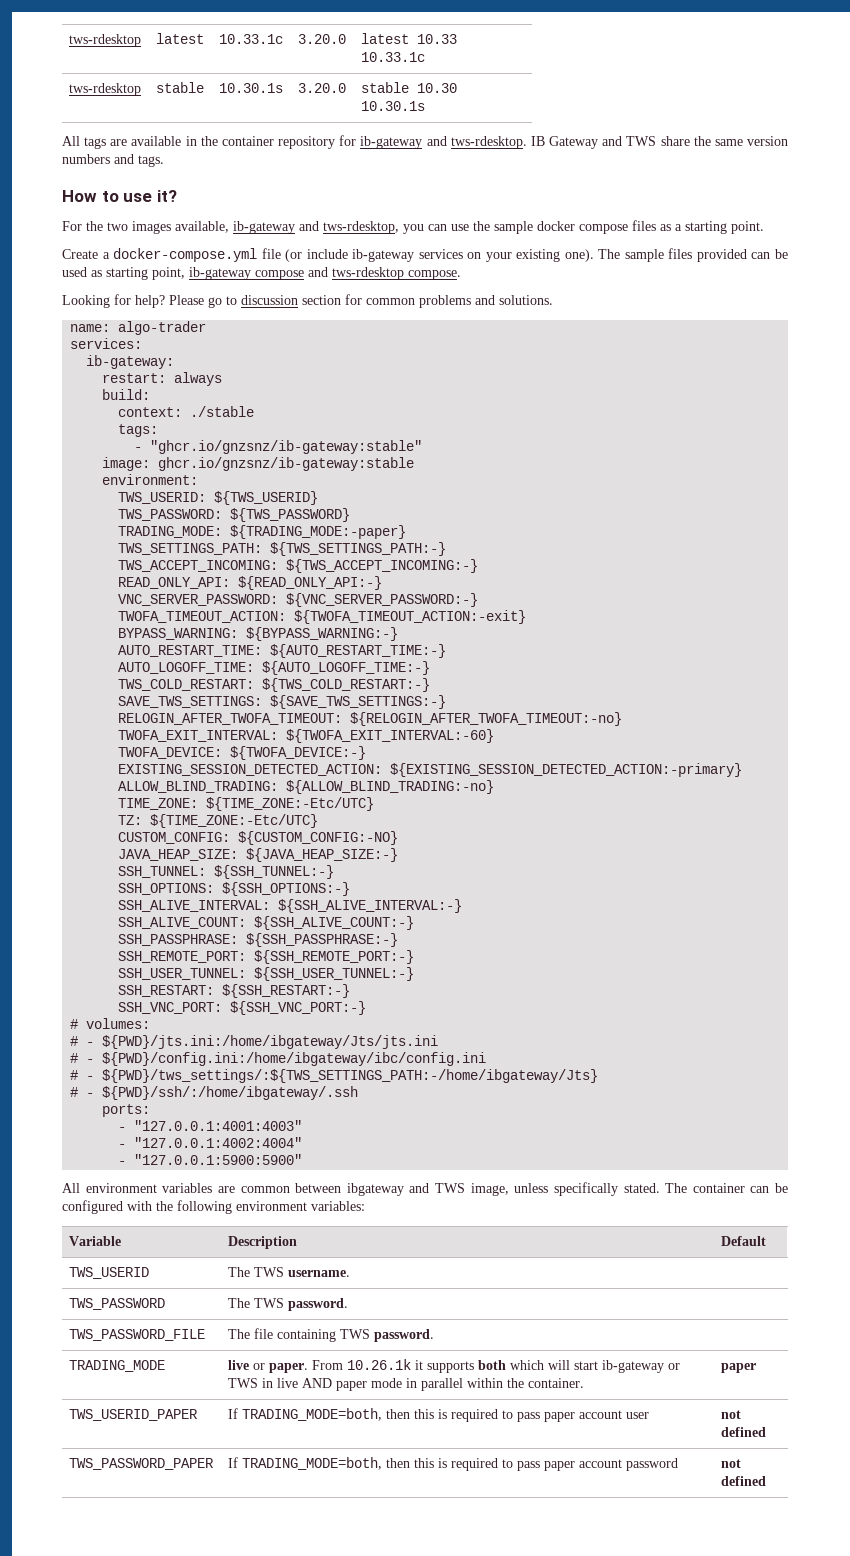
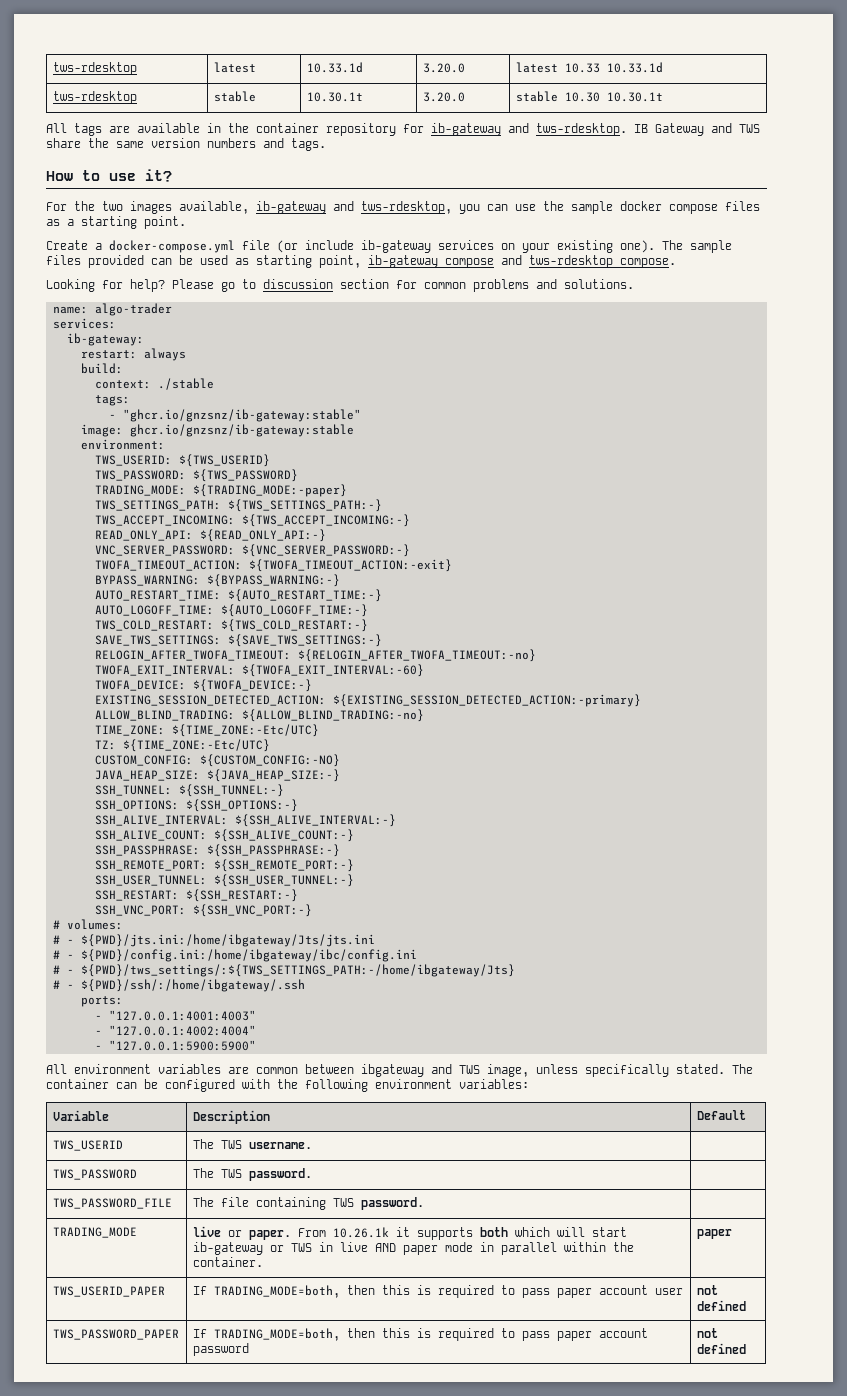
[219,34,284,44] 10.33.1c -> [306,62,363,73] 10.33.1d
[361,52,426,62] 10.33.1c -> [606,62,663,73] 10.33.1d
[219,83,284,93] 10.30.1s -> [306,92,363,102] 10.30.1t
[361,101,426,111] 10.30.1s -> [606,92,663,102] 10.30.1t

